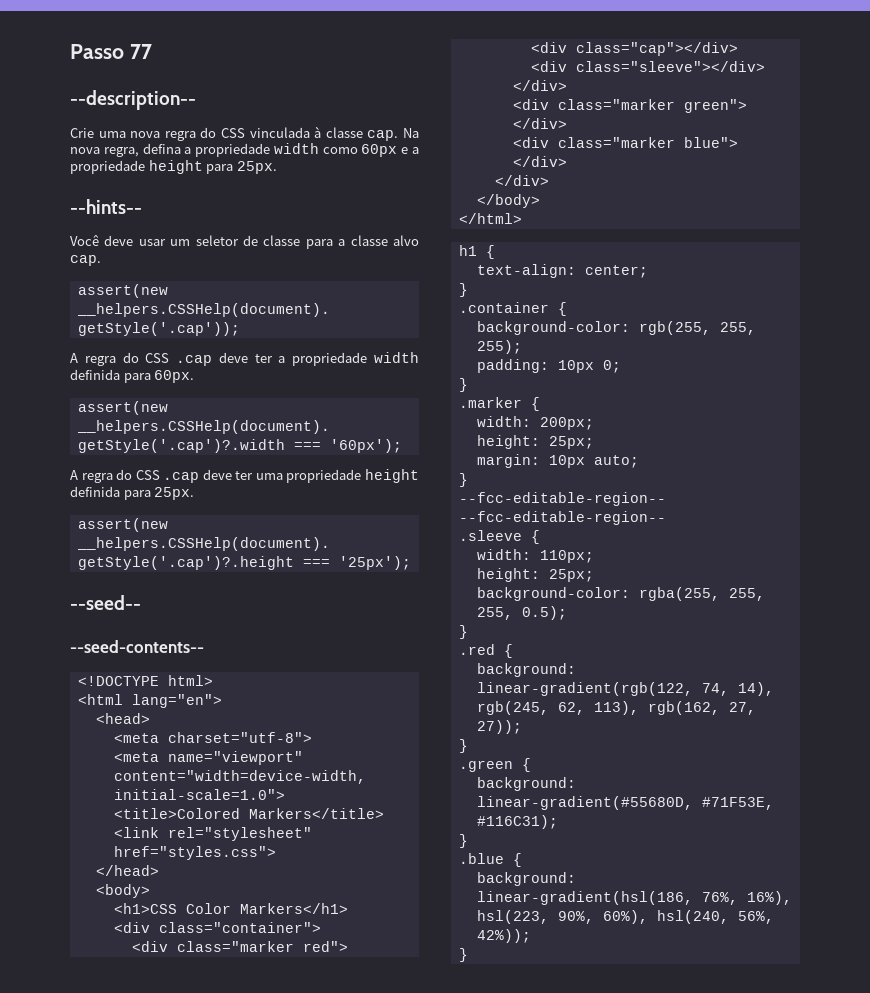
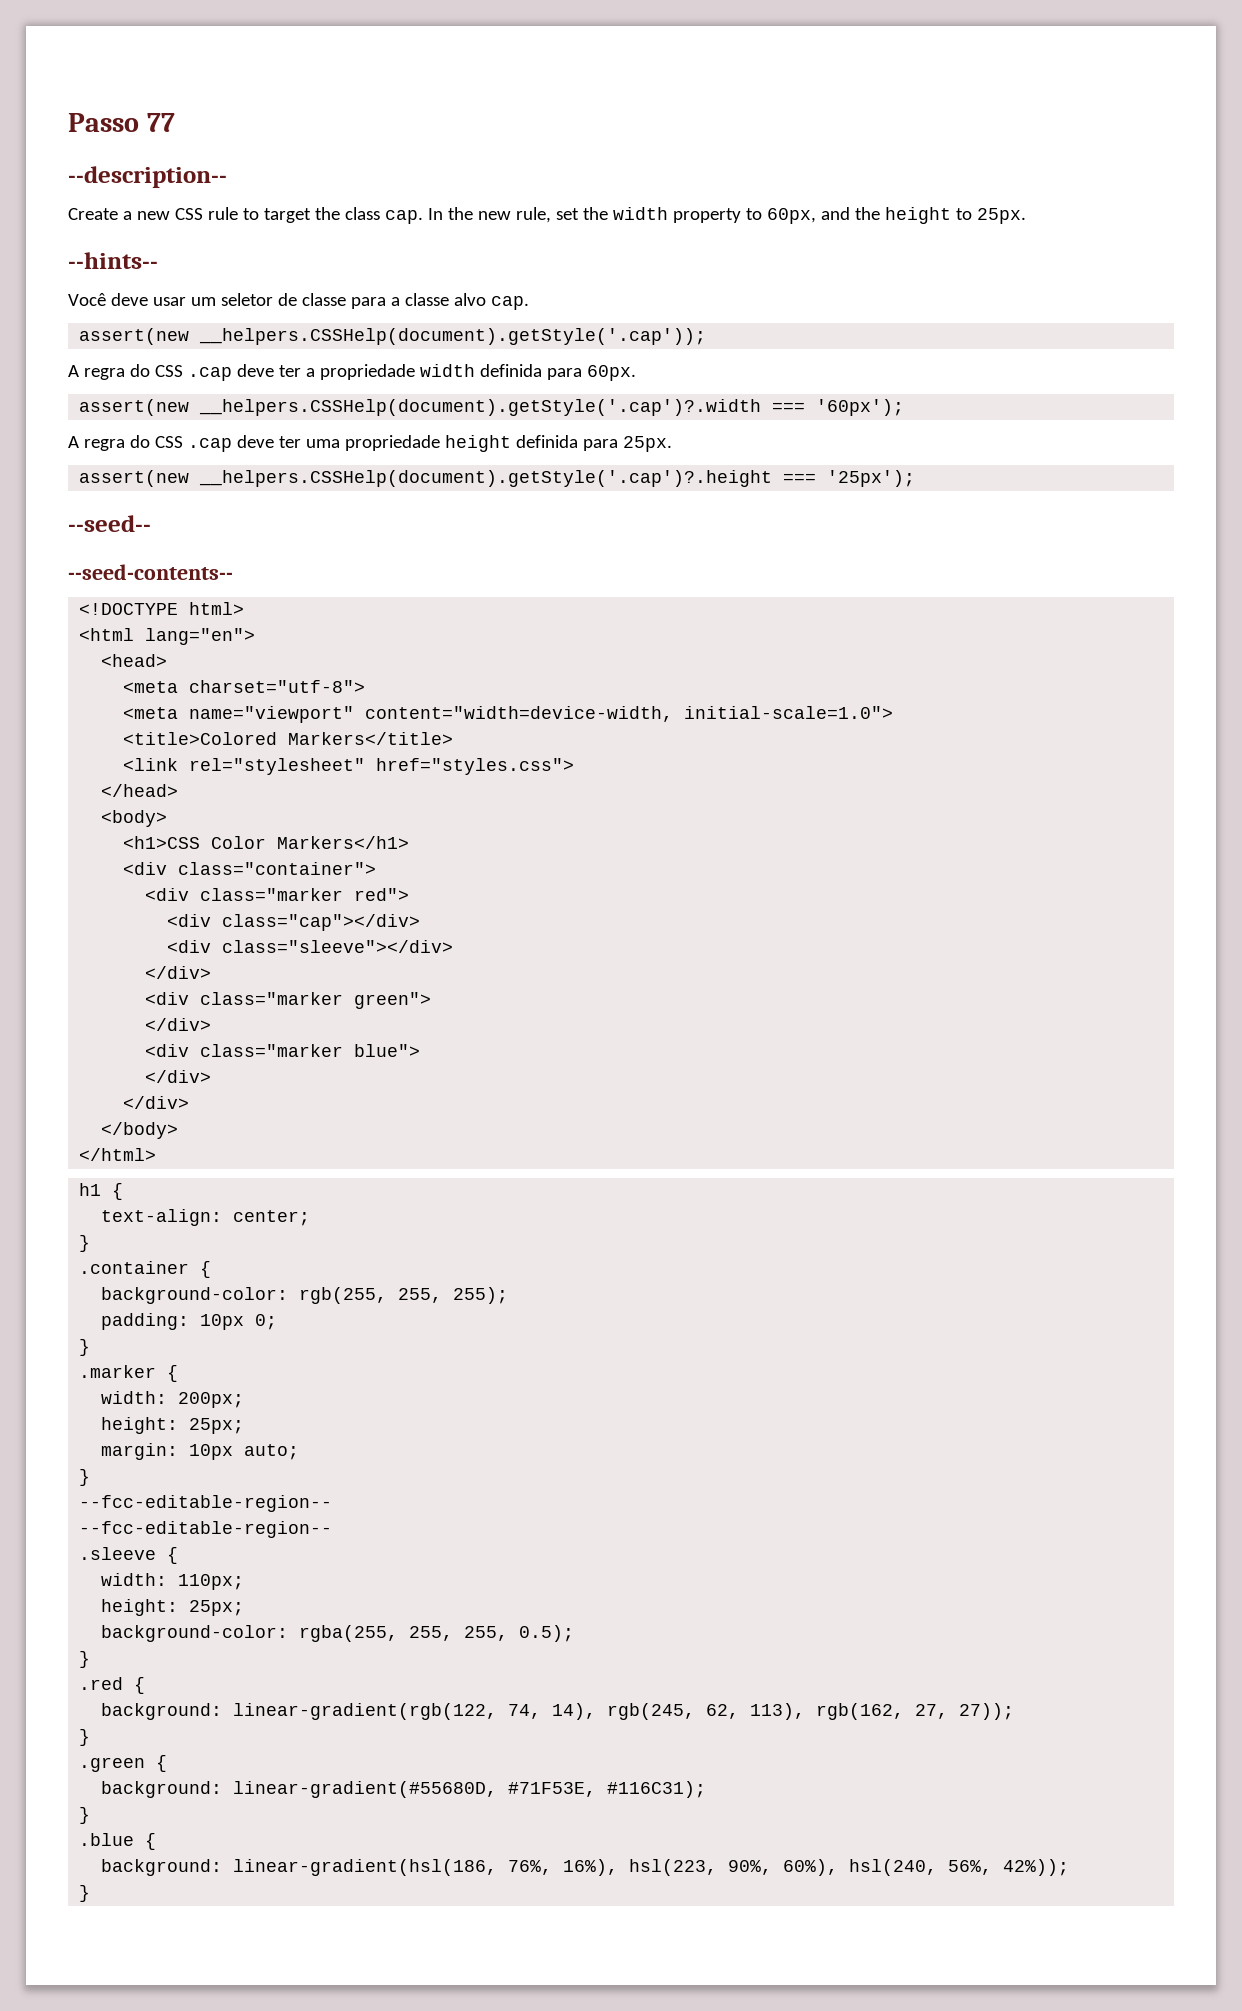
[70,126,419,141] [70,143,419,157] [70,160,234,174] Crie uma nova regra do CSS vinculada à classe cap. Na nova regra, defina a propriedade width como 60px e a propriedade height para -> [68,207,972,224] Create a new CSS rule to target the class cap. In the new rule, set the width property to 60px, and the height to

